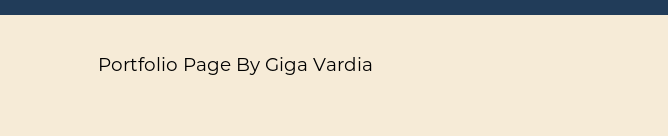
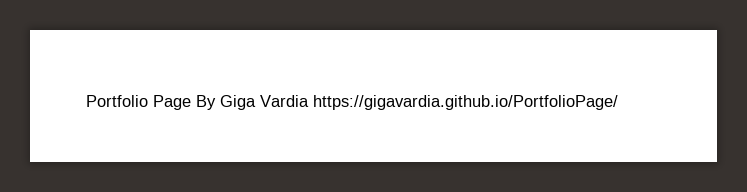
(373, 64) none -> [313,95,618,110] https://gigavardia.github.io/PortfolioPage/

